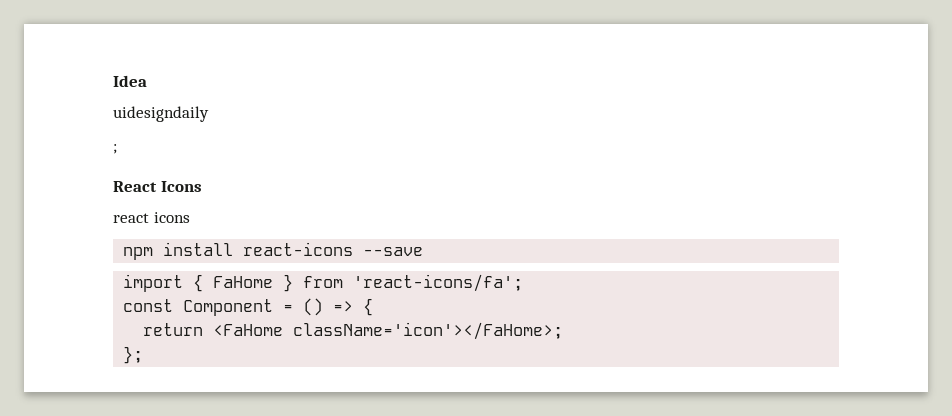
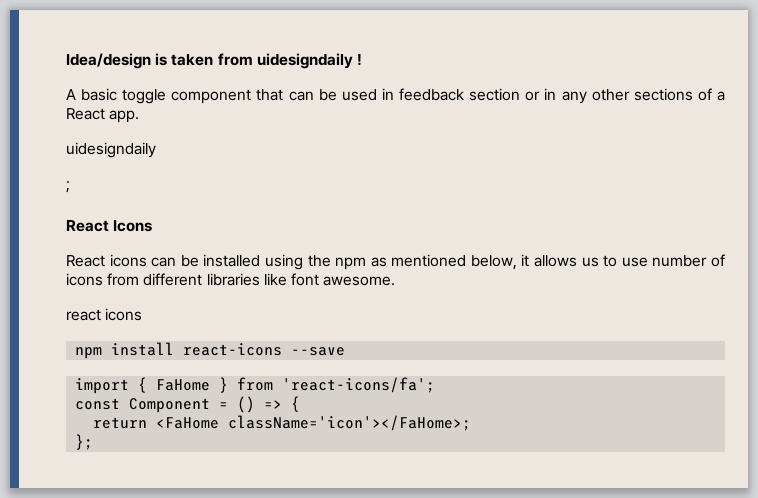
[113,75,147,87] [113,106,209,122] [113,144,117,154] [113,181,202,192] Idea // uidesigndaily // ; // React Icons -> [66,53,362,69] [66,88,726,104] [66,108,140,123] [66,142,156,158] [66,181,70,193] [66,220,153,232] [66,254,725,270] [66,273,396,286] Idea/design is taken from uidesigndaily ! // A basic toggle component that can be used in feedback section or in any other sections of a React app. // uidesigndaily // ; // React Icons // React icons can be installed using the npm as mentioned below, it allows us to use number of icons from different libraries like font awesome.

